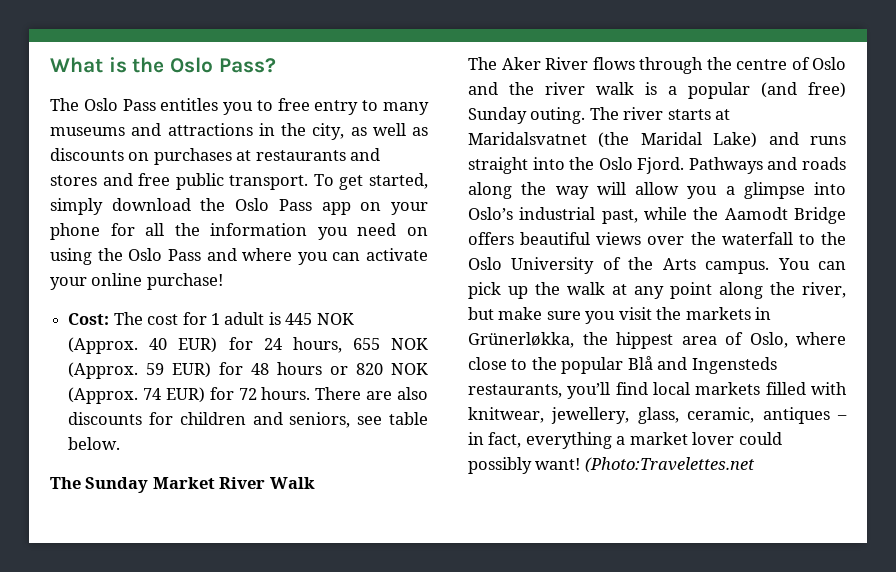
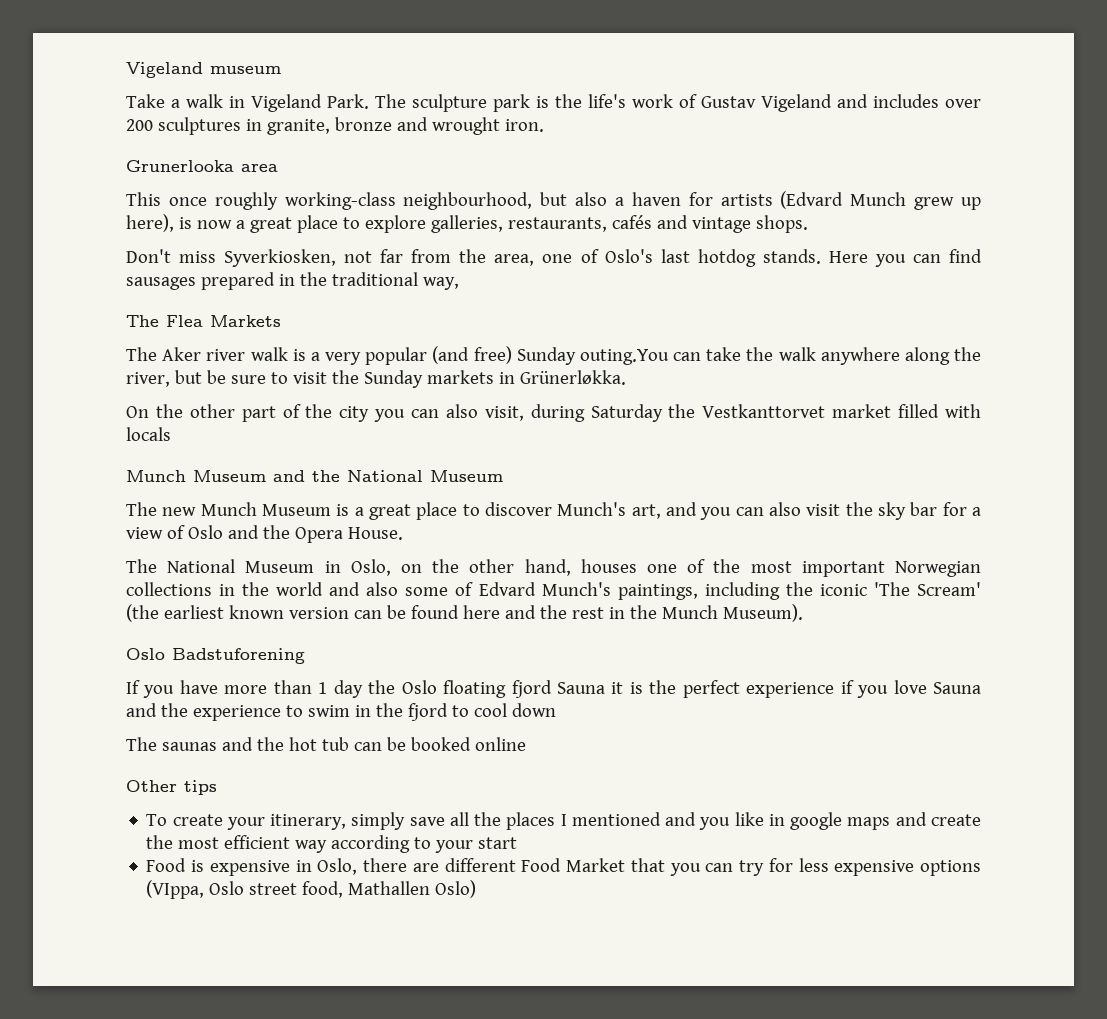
[50,57,276,73] [50,98,429,115] [50,123,428,140] [50,148,381,165] [50,173,428,190] [50,198,429,215] [50,223,428,240] [50,248,428,265] [50,273,223,290] [68,312,354,325] [68,337,428,354] [68,362,429,379] [68,387,429,404] [68,412,428,428] [68,437,121,450] [50,477,315,493] [468,57,846,74] [468,82,846,99] [468,107,731,124] [468,132,846,148] [468,157,846,174] [468,182,846,199] [468,207,846,224] [468,232,846,245] [468,257,846,274] [468,282,846,299] [468,307,772,324] [468,332,846,349] [468,356,777,374] [468,382,847,399] [468,407,847,424] [468,432,782,449] [468,457,755,474] What is the Oslo Pass? // The Oslo Pass entitles you to free entry to many museums and attractions in the city, as well as discounts on purchases at restaurants and stores and free public transport. To get started, simply download the Oslo Pass app on your phone for all the information you need on using the Oslo Pass and where you can activate your online purchase! // Cost: The cost for 1 adult is 445 NOK (Approx. 40 EUR) for 24 hours, 655 NOK (Approx. 59 EUR) for 48 hours or 820 NOK (Approx. 74 EUR) for 72 hours. There are also discounts for children and seniors, see table below. // The Sunday Market River Walk // The Aker River flows through the centre of Oslo and the river walk is a popular (and free) Sunday outing. The river starts at Maridalsvatnet (the Maridal Lake) and runs straight into the Oslo Fjord. Pathways and roads along the way will allow you a glimpse into Oslo’s industrial past, while the Aamodt Bridge offers beautiful views over the waterfall to the Oslo University of the Arts campus. You can pick up the walk at any point along the river, but make sure you visit the markets in Grünerløkka, the hippest area of Oslo, where close to the popular Blå and Ingensteds restaurants, you’ll find local markets filled with knitwear, jewellery, glass, ceramic, antiques – in fact, everything a market lover could possibly want! (Photo:Travelettes.net -> [126,62,281,78] [126,94,981,112] [126,117,544,135] [126,160,278,172] [126,191,981,210] [126,214,808,233] [126,249,982,267] [126,272,459,290] [126,315,281,327] [126,346,981,365] [126,370,626,388] [126,404,981,422] [126,427,171,441] [126,470,503,482] [126,502,982,520] [126,525,403,543] [126,559,982,577] [126,582,982,600] [126,604,803,622] [126,648,305,664] [126,680,982,698] [126,703,556,721] [126,737,526,751] [126,780,217,795] [146,812,981,830] [146,835,518,853] [146,858,982,876] [146,880,477,899] Vigeland museum // Take a walk in Vigeland Park. The sculpture park is the life's work of Gustav Vigeland and includes over 200 sculptures in granite, bronze and wrought iron. // Grunerlooka area // This once roughly working-class neighbourhood, but also a haven for artists (Edvard Munch grew up here), is now a great place to explore galleries, restaurants, cafés and vintage shops. // Don't miss Syverkiosken, not far from the area, one of Oslo's last hotdog stands. Here you can find sausages prepared in the traditional way, // The Flea Markets // The Aker river walk is a very popular (and free) Sunday outing.You can take the walk anywhere along the river, but be sure to visit the Sunday markets in Grünerløkka. // On the other part of the city you can also visit, during Saturday the Vestkanttorvet market filled with locals // Munch Museum and the National Museum // The new Munch Museum is a great place to discover Munch's art, and you can also visit the sky bar for a view of Oslo and the Opera House. // The National Museum in Oslo, on the other hand, houses one of the most important Norwegian collections in the world and also some of Edvard Munch's paintings, including the iconic 'The Scream' (the earliest known version can be found here and the rest in the Munch Museum). // Oslo Badstuforening // If you have more than 1 day the Oslo floating fjord Sauna it is the perfect experience if you love Sauna and the experience to swim in the fjord to cool down // The saunas and the hot tub can be booked online // Other tips // To create your itinerary, simply save all the places I mentioned and you like in google maps and create the most efficient way according to your start // Food is expensive in Oslo, there are different Food Market that you can try for less expensive options (VIppa, Oslo street food, Mathallen Oslo)

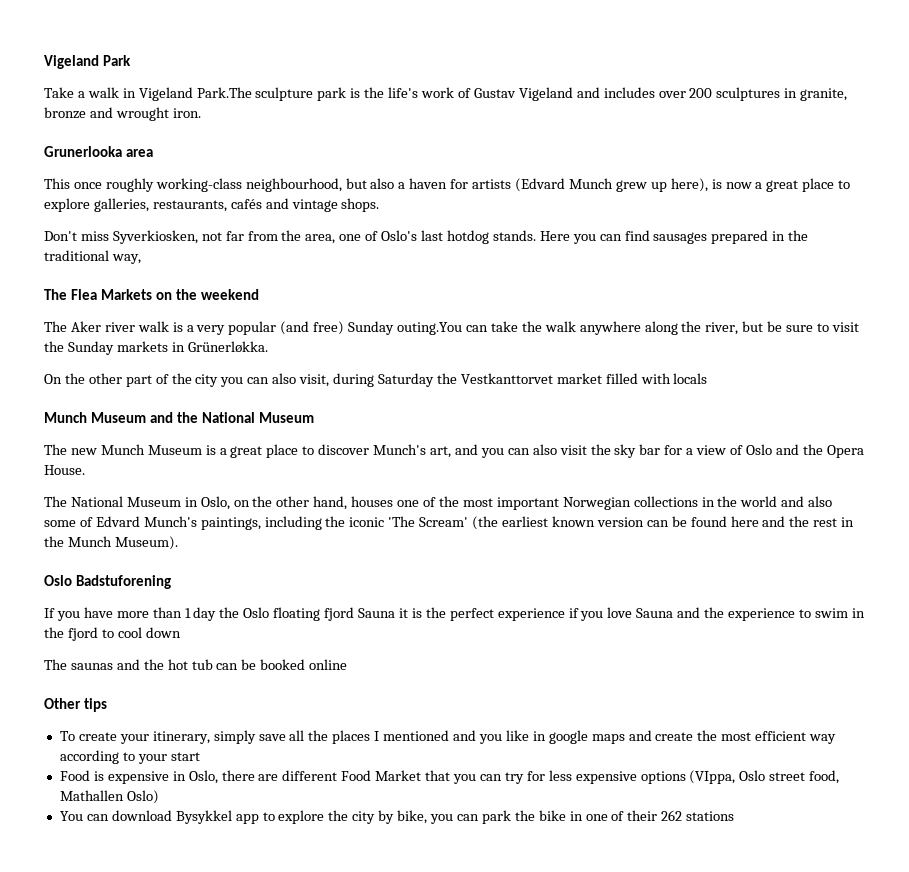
[126,62,281,78] Vigeland museum -> [44,55,132,69] Vigeland Park
[327,94,406,109] Park. The -> [196,87,252,98] Park.The
(281, 321) none -> [156,289,260,300] on the weekend
(477, 889) none -> [59,810,735,824] // You can download Bysykkel app to explore the city by bike, you can park the bike in one of their 262 stations

